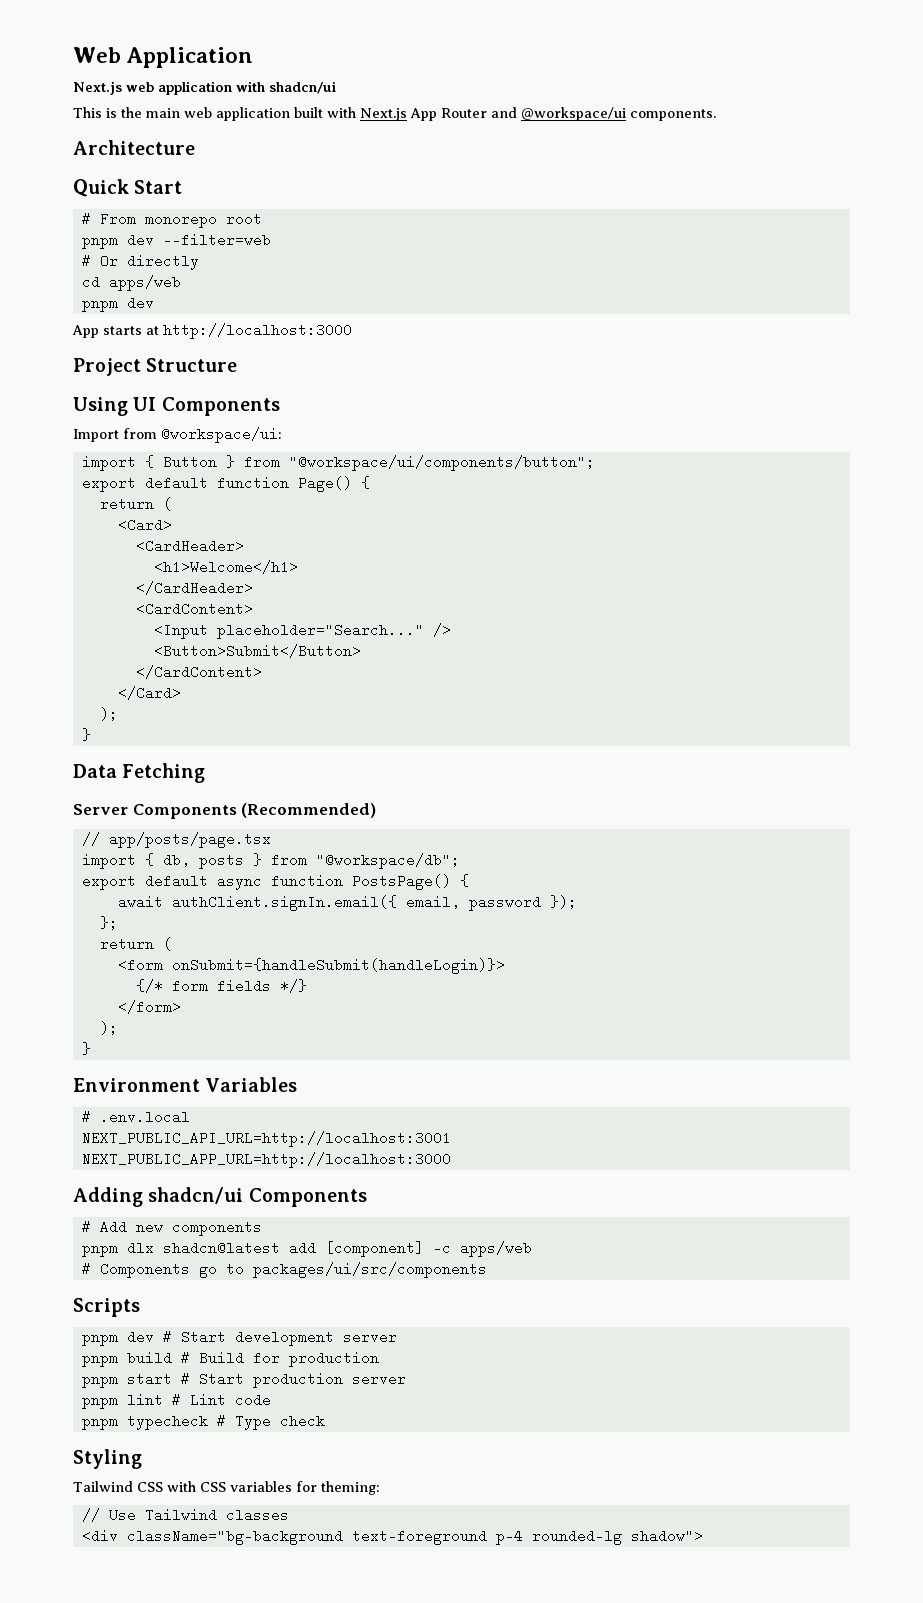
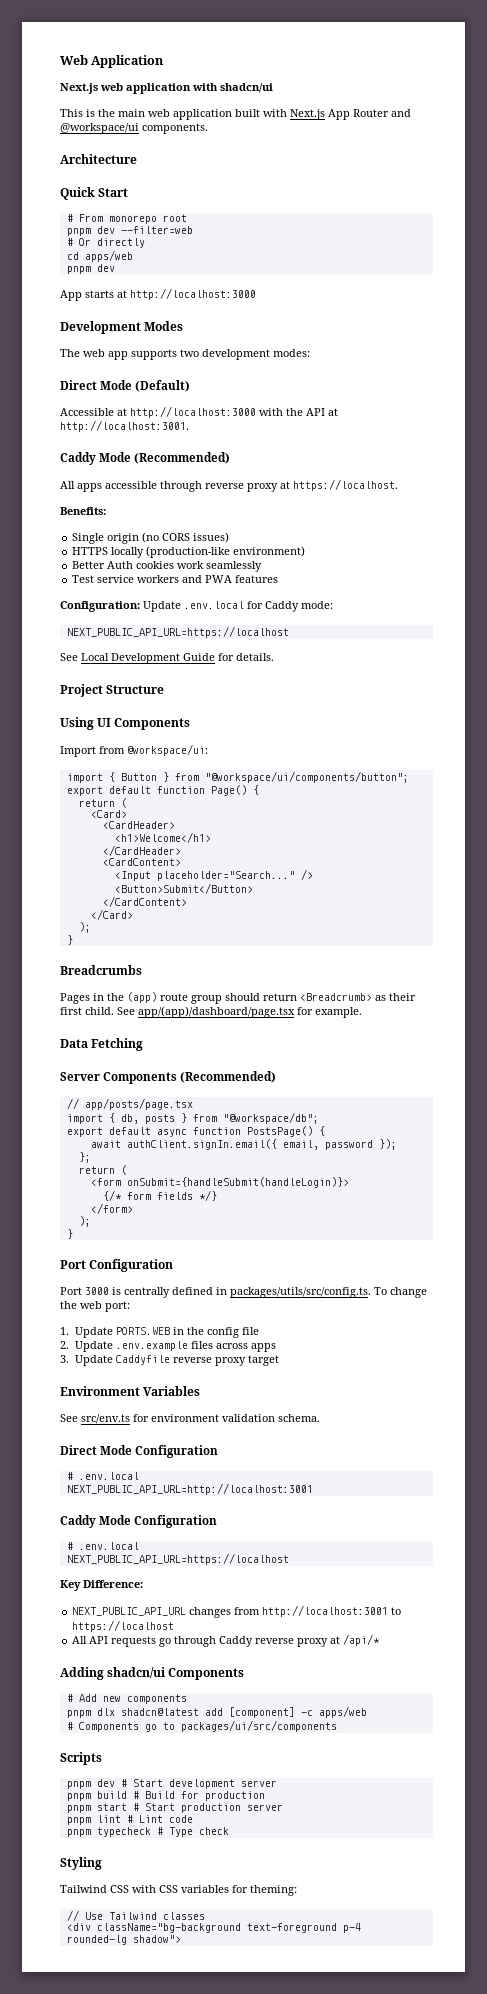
(352, 331) none -> [60,321,184,334] [60,349,310,360] [60,380,191,392] [60,406,338,418] [60,420,189,432] [60,452,231,465] [60,479,398,492] [60,507,106,515] [72,532,230,544] [72,546,306,558] [72,561,263,572] [72,575,279,583] [60,601,333,612] [66,626,289,638] [60,653,274,664] // Development Modes // The web app supports two development modes: // Direct Mode (Default) // Accessible at http://localhost:3000 with the API at http://localhost:3001. // Caddy Mode (Recommended) // All apps accessible through reverse proxy at https://localhost. // Benefits: // Single origin (no CORS issues) // HTTPS locally (production-like environment) // Better Auth cookies work seamlessly // Test service workers and PWA features // Configuration: Update .env.local for Caddy mode: // NEXT_PUBLIC_API_URL=https://localhost // See Local Development Guide for details.
(91, 734) none -> [60,965,142,975] [60,992,416,1004] [60,1006,362,1018] // Breadcrumbs // Pages in the (app) route group should return <Breadcrumb> as their first child. See app/(app)/dashboard/page.tsx for example.
[73,1077,298,1092] [81,1110,190,1124] [81,1131,451,1147] [81,1152,451,1168] Environment Variables // # .env.local // NEXT_PUBLIC_API_URL=http://localhost:3001 // NEXT_PUBLIC_APP_URL=http://localhost:3000 -> [60,1259,174,1272] [60,1287,427,1298] [60,1301,130,1312] [60,1327,259,1338] [60,1341,276,1352] [60,1355,279,1366] [60,1386,201,1396] [60,1414,320,1424] [60,1445,219,1458] [66,1472,139,1480] [66,1483,313,1495] [60,1515,218,1528] [66,1542,139,1550] [66,1553,289,1565] [60,1580,143,1591] [72,1605,402,1618] [72,1620,175,1632] [72,1634,381,1647] Port Configuration // Port 3000 is centrally defined in packages/utils/src/config.ts. To change the web port: // 1. Update PORTS.WEB in the config file // 2. Update .env.example files across apps // 3. Update Caddyfile reverse proxy target // Environment Variables // See src/env.ts for environment validation schema. // Direct Mode Configuration // # .env.local // NEXT_PUBLIC_API_URL=http://localhost:3001 // Caddy Mode Configuration // # .env.local // NEXT_PUBLIC_API_URL=https://localhost // Key Difference: // NEXT_PUBLIC_API_URL changes from http://localhost:3001 to https://localhost // All API requests go through Caddy reverse proxy at /api/*

